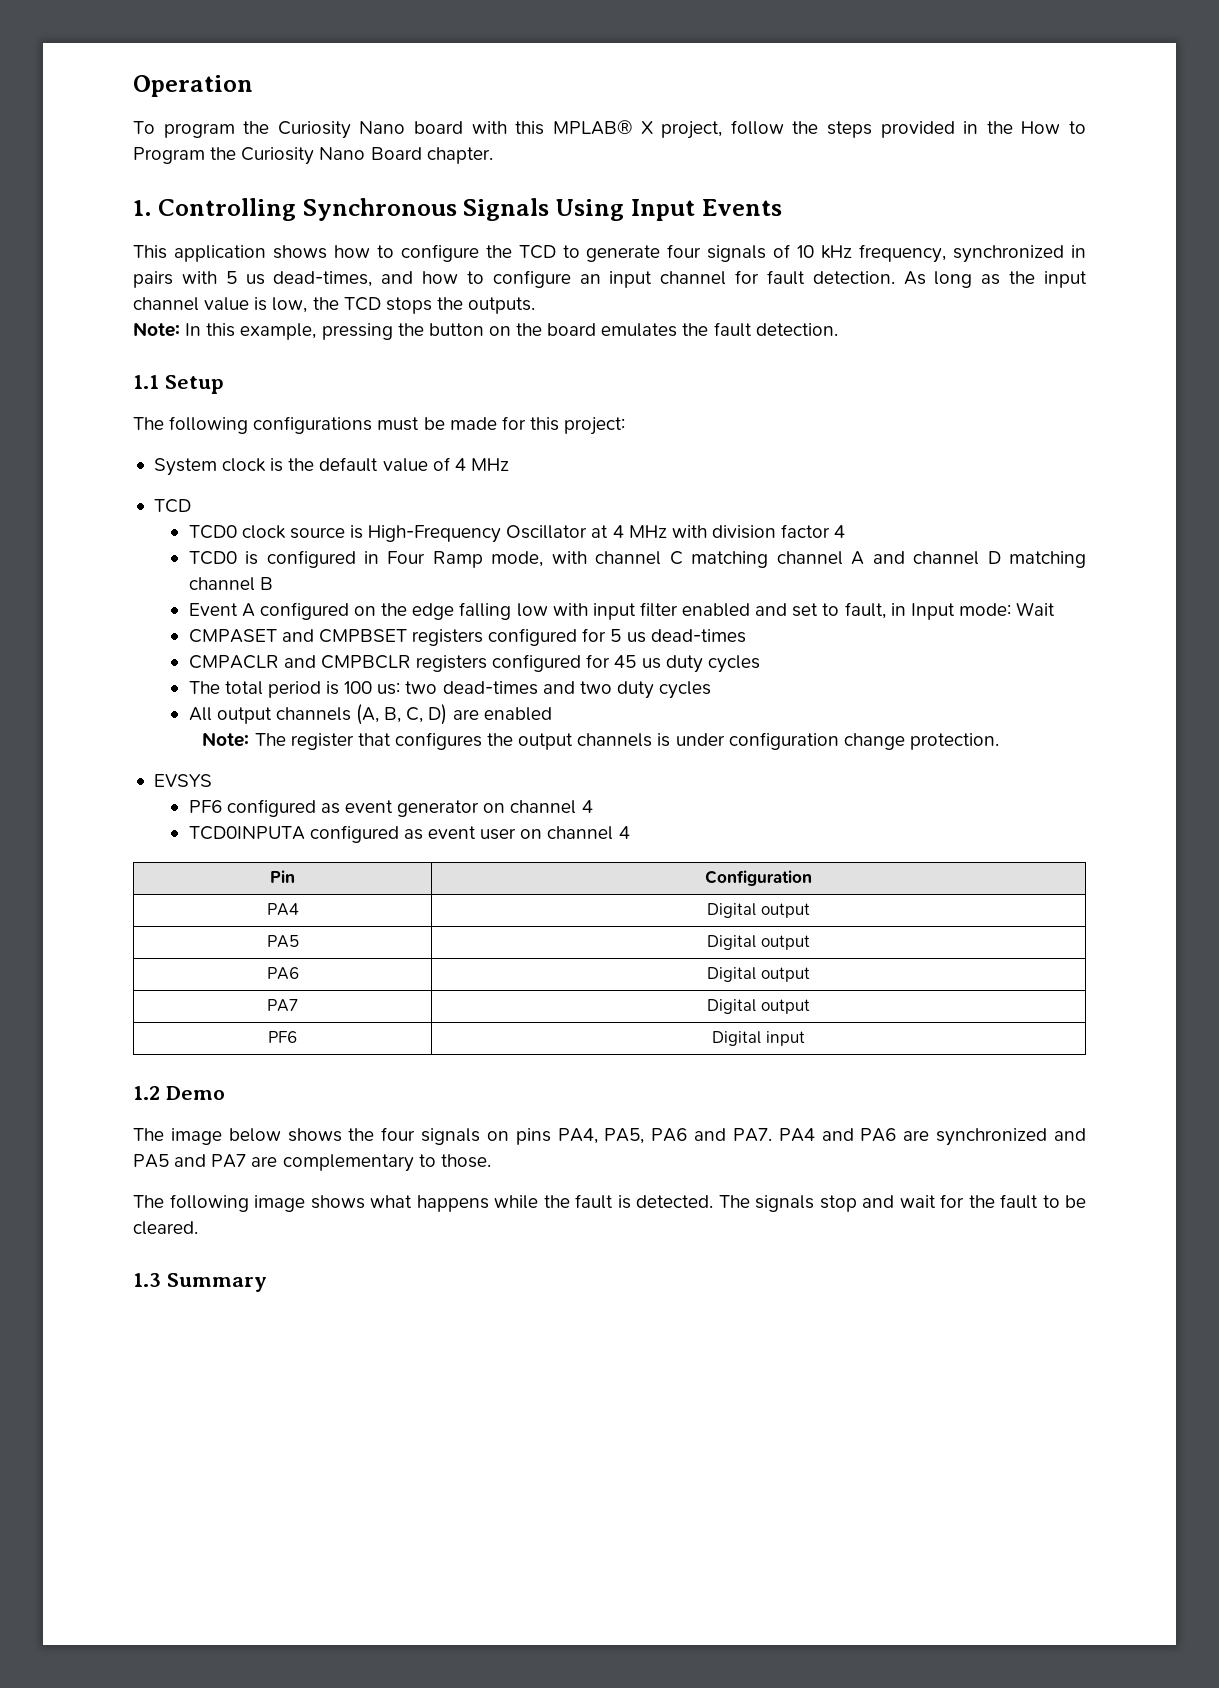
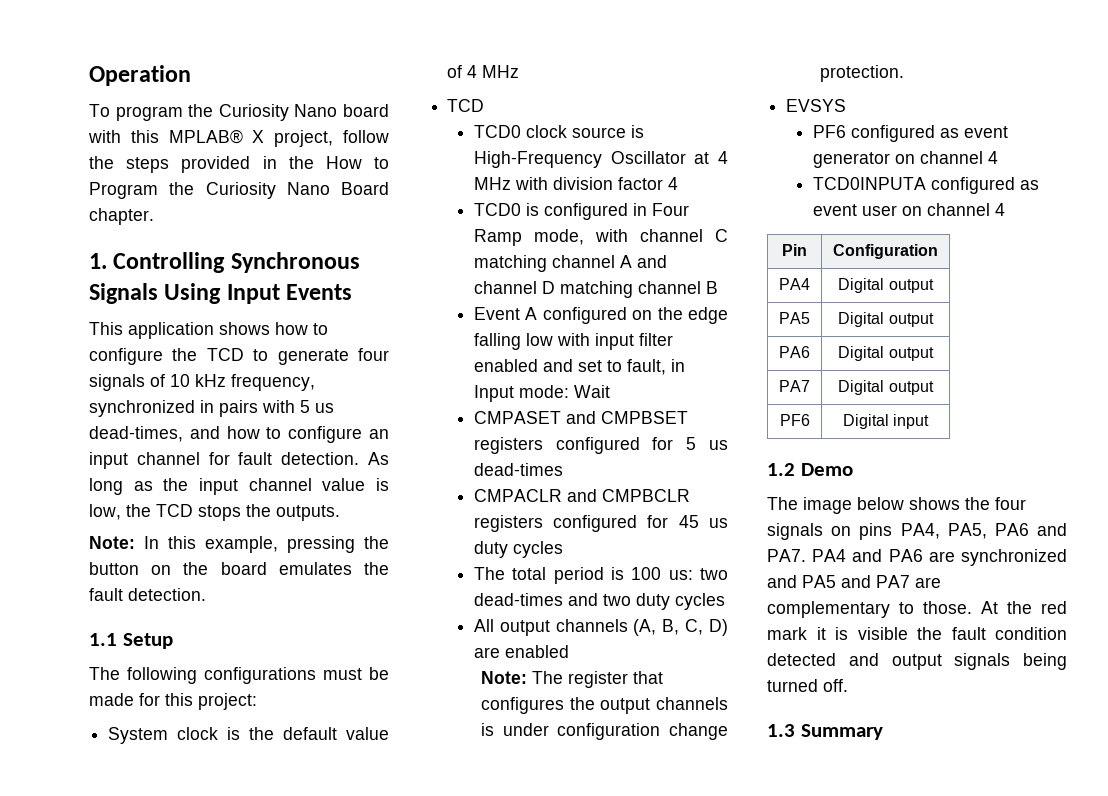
[133,1194,1086,1212] [133,1221,198,1235] // The following image shows what happens while the fault is detected. The signals stop and wait for the fault to be cleared. -> [981,601,1067,614] [767,627,1067,640] [767,653,1067,670] [767,679,848,692] At the red mark it is visible the fault condition detected and output signals being turned off.

